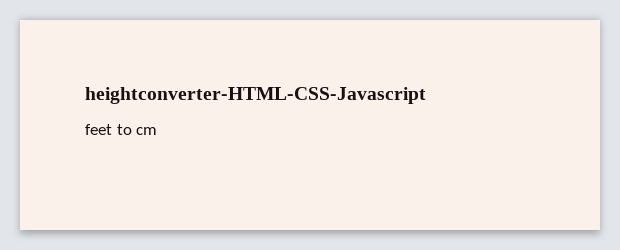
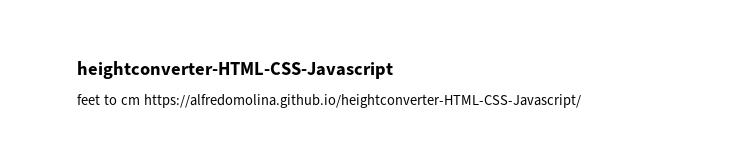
(158, 131) none -> [143,94,581,108] https://alfredomolina.github.io/heightconverter-HTML-CSS-Javascript/

